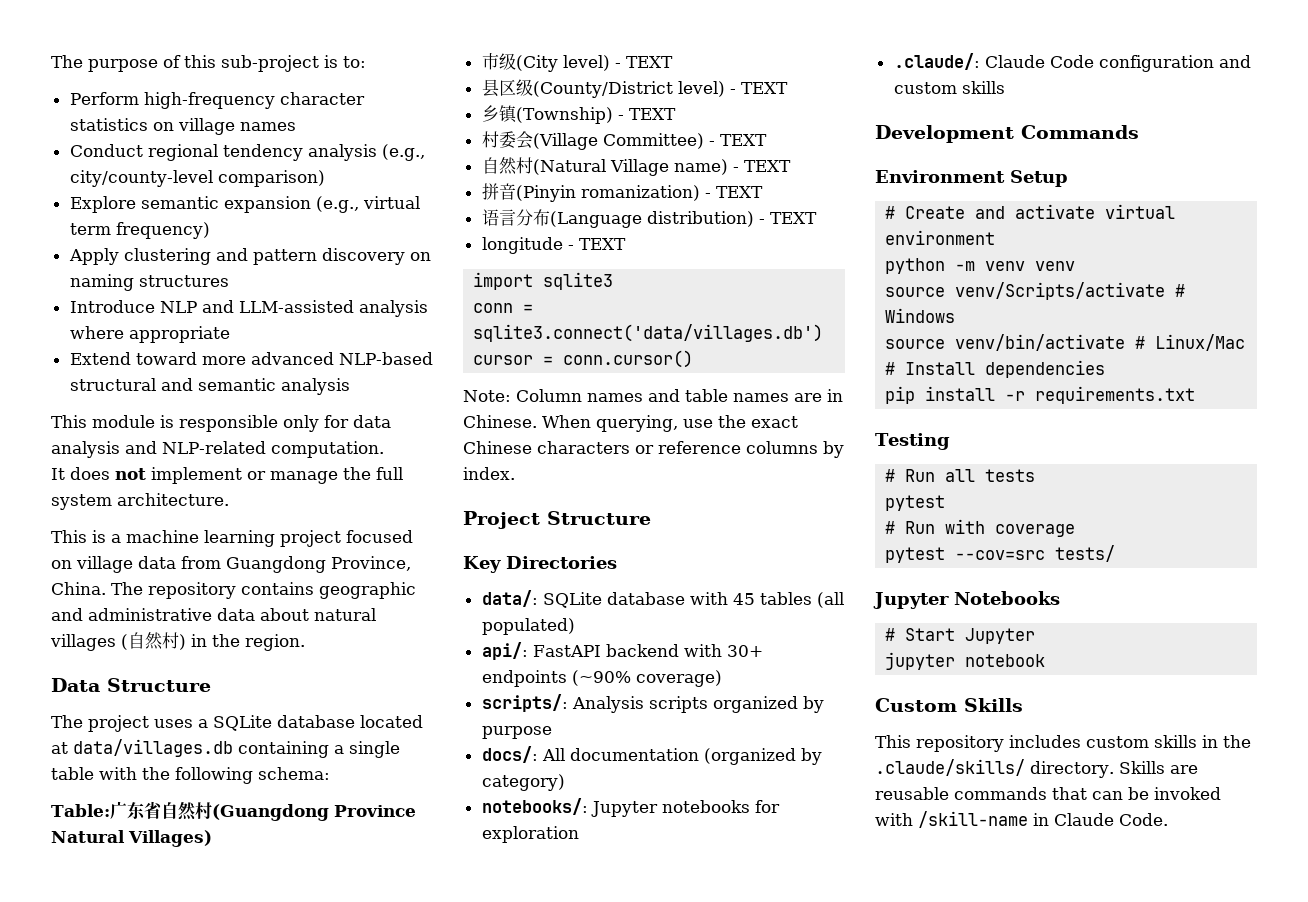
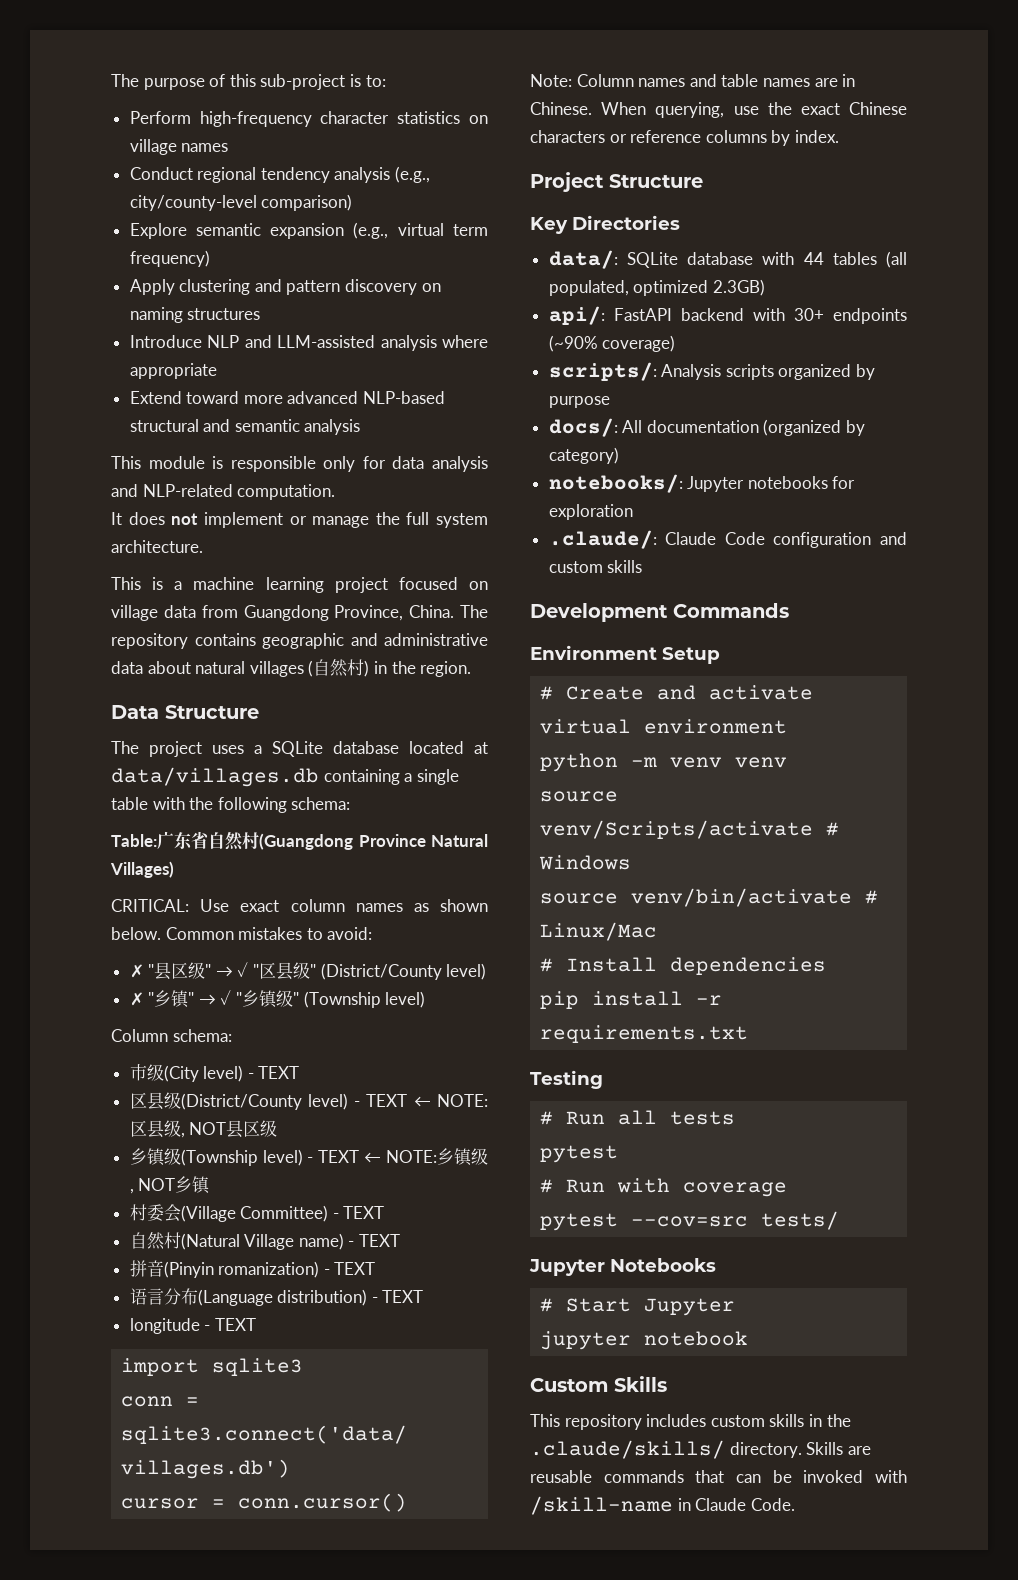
(212, 838) none -> [111,899,488,912] [111,927,373,940] [129,962,487,980] [129,990,426,1008] [111,1029,232,1042] // CRITICAL: Use exact column names as shown below. Common mistakes to avoid: // ✗ "县区级" → ✓ "区县级" (District/County level) // ✗ "乡镇" → ✓ "乡镇级" (Township level) // Column schema:
[481,79,788,98] [481,105,676,124] 县区级(County/District level) - TEXT // 乡镇(Township) - TEXT -> [129,1092,488,1110] [129,1120,278,1138] [129,1148,489,1166] [129,1176,211,1194] 区县级(District/County level) - TEXT ← NOTE:区县级, NOT县区级 // 乡镇级(Township level) - TEXT ← NOTE:乡镇级, NOT乡镇
[732,593,755,605] 45 -> [803,252,824,265] 44
[481,618,575,635] populated) -> [548,279,765,296] populated, optimized 2.3GB)

